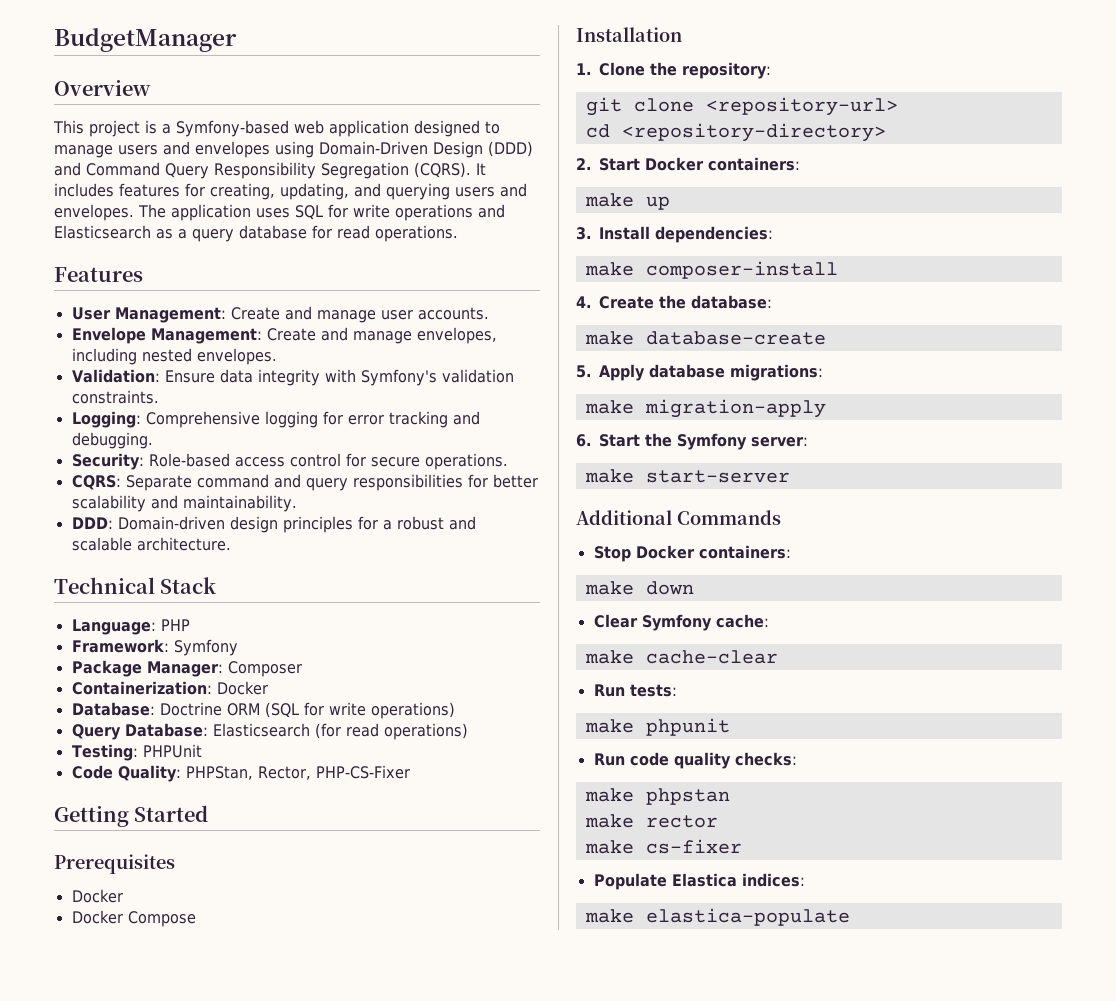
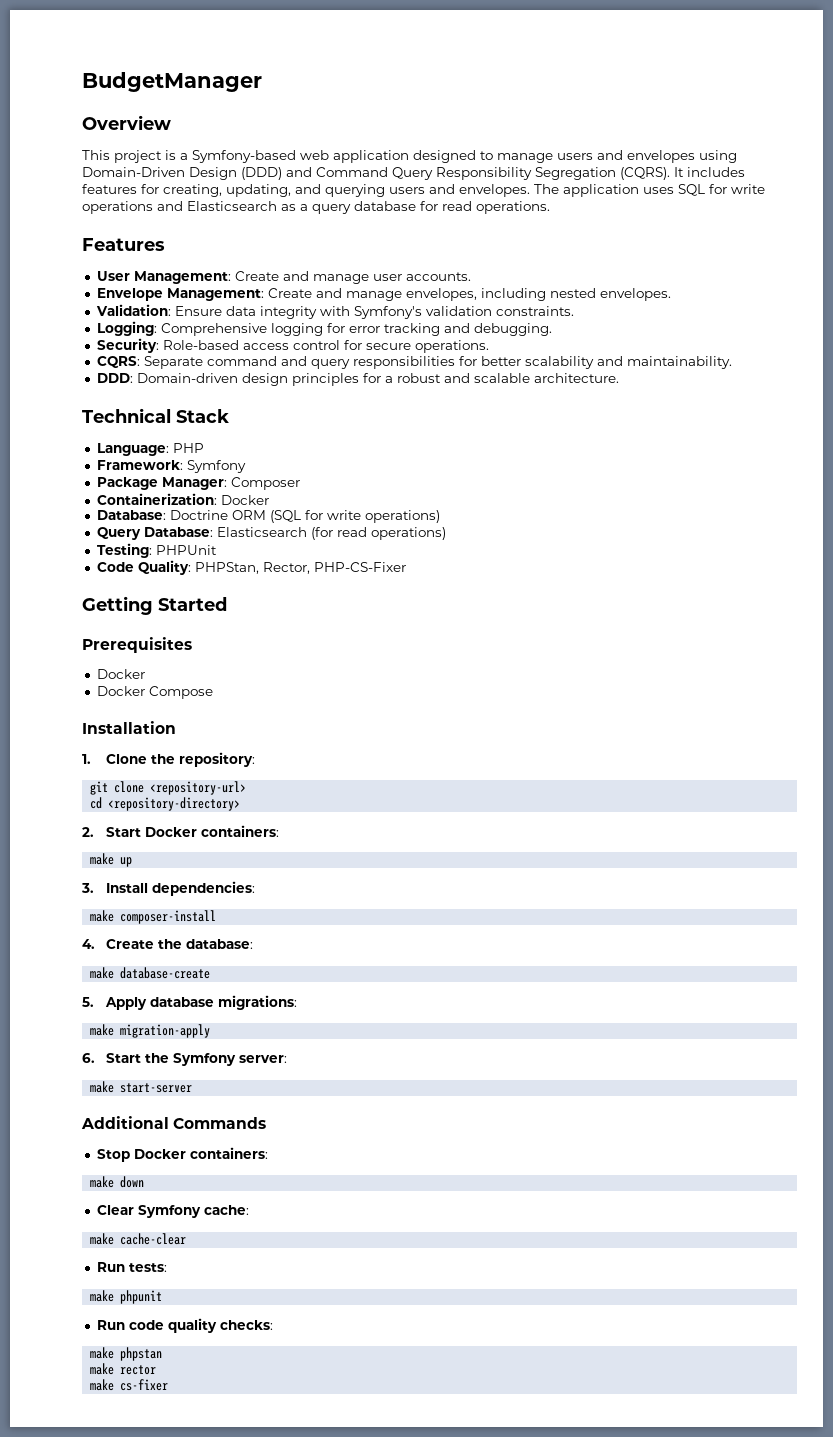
[593,873,805,890] [584,908,850,926] // Populate Elastica indices: // make elastica-populate -> (169, 1385) none

